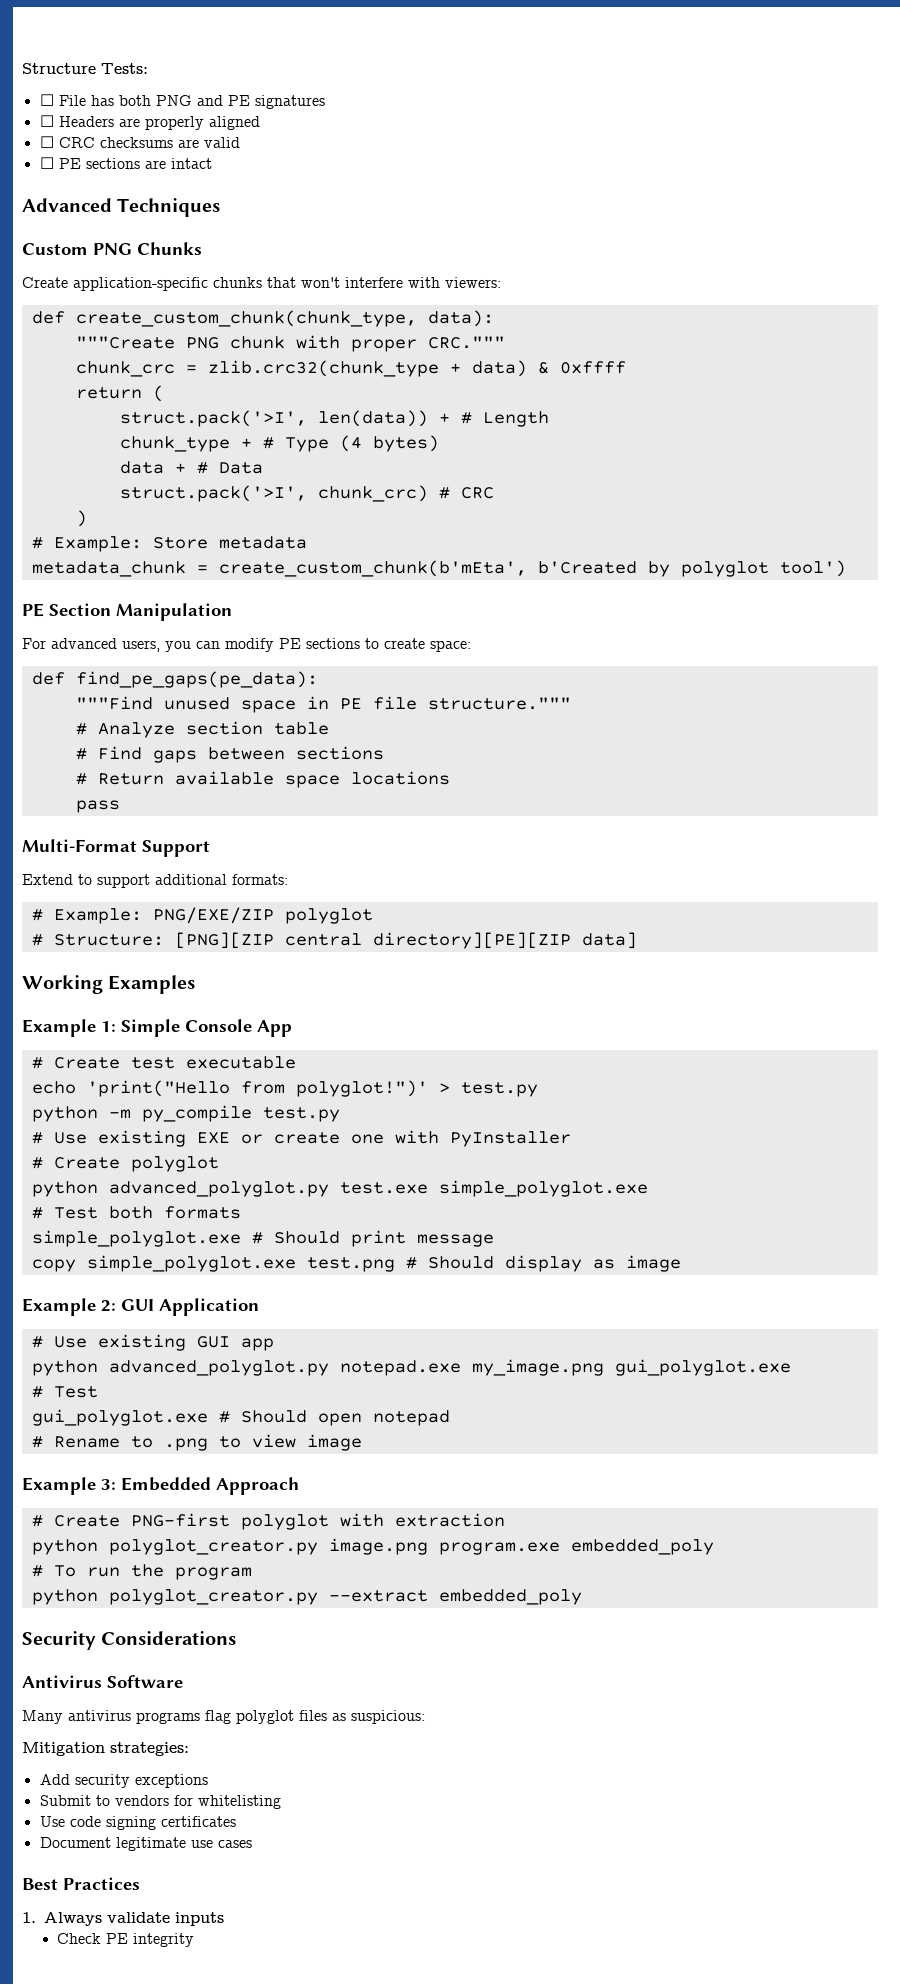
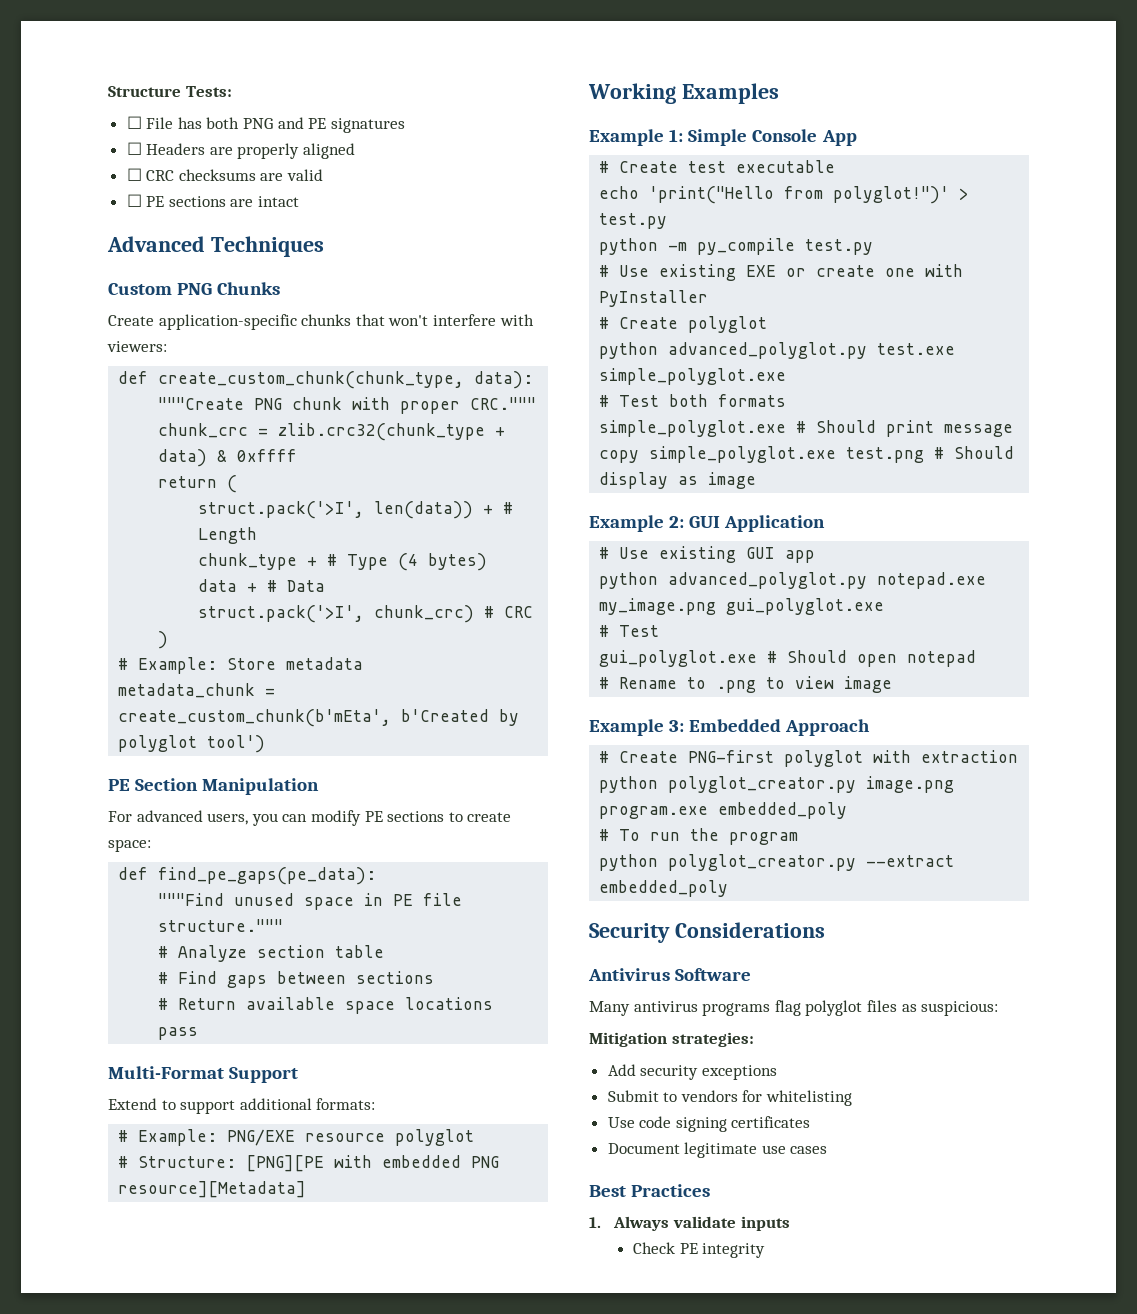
[152,907,274,924] PNG/EXE/ZIP -> [227,1129,386,1146] PNG/EXE resource
[174,932,637,949] [PNG][ZIP central directory][PE][ZIP data] -> [246,1155,500,1172] [118,1181,307,1198] [PNG][PE with embedded PNG resource][Metadata]

